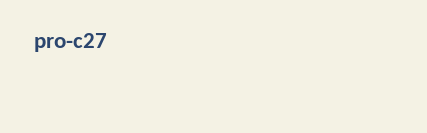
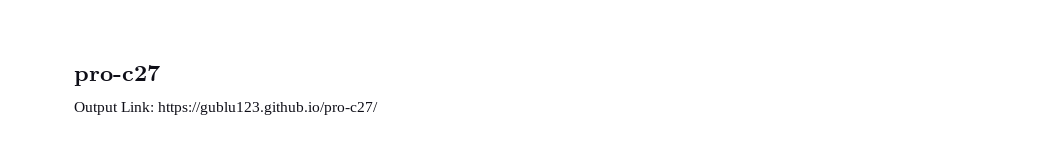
(107, 42) none -> [74,102,379,115] // Output Link: https://gublu123.github.io/pro-c27/

